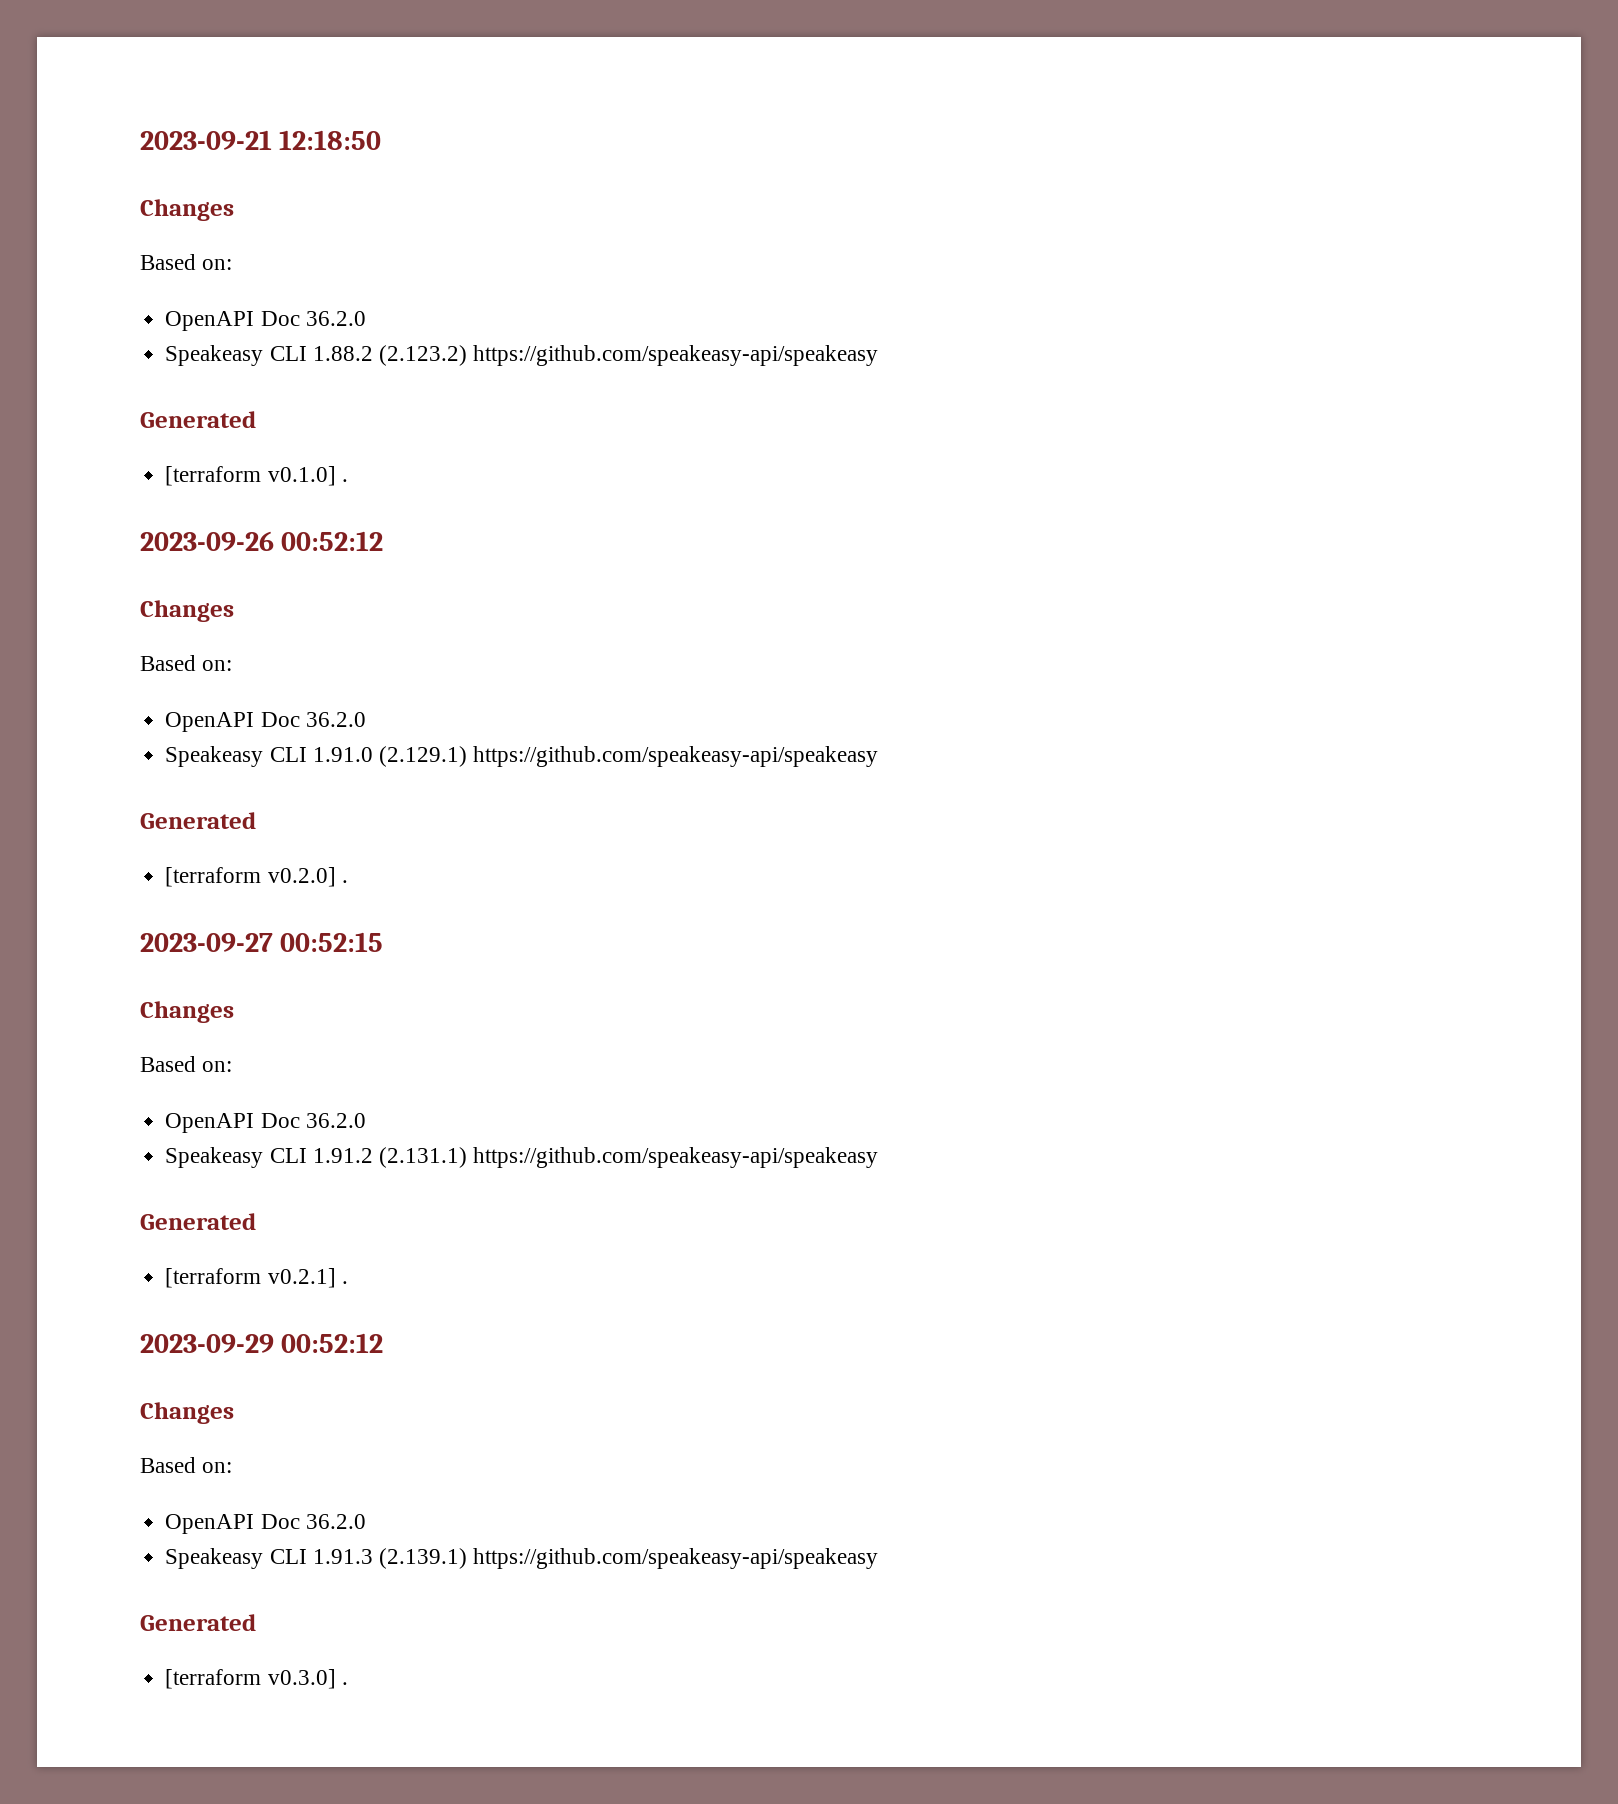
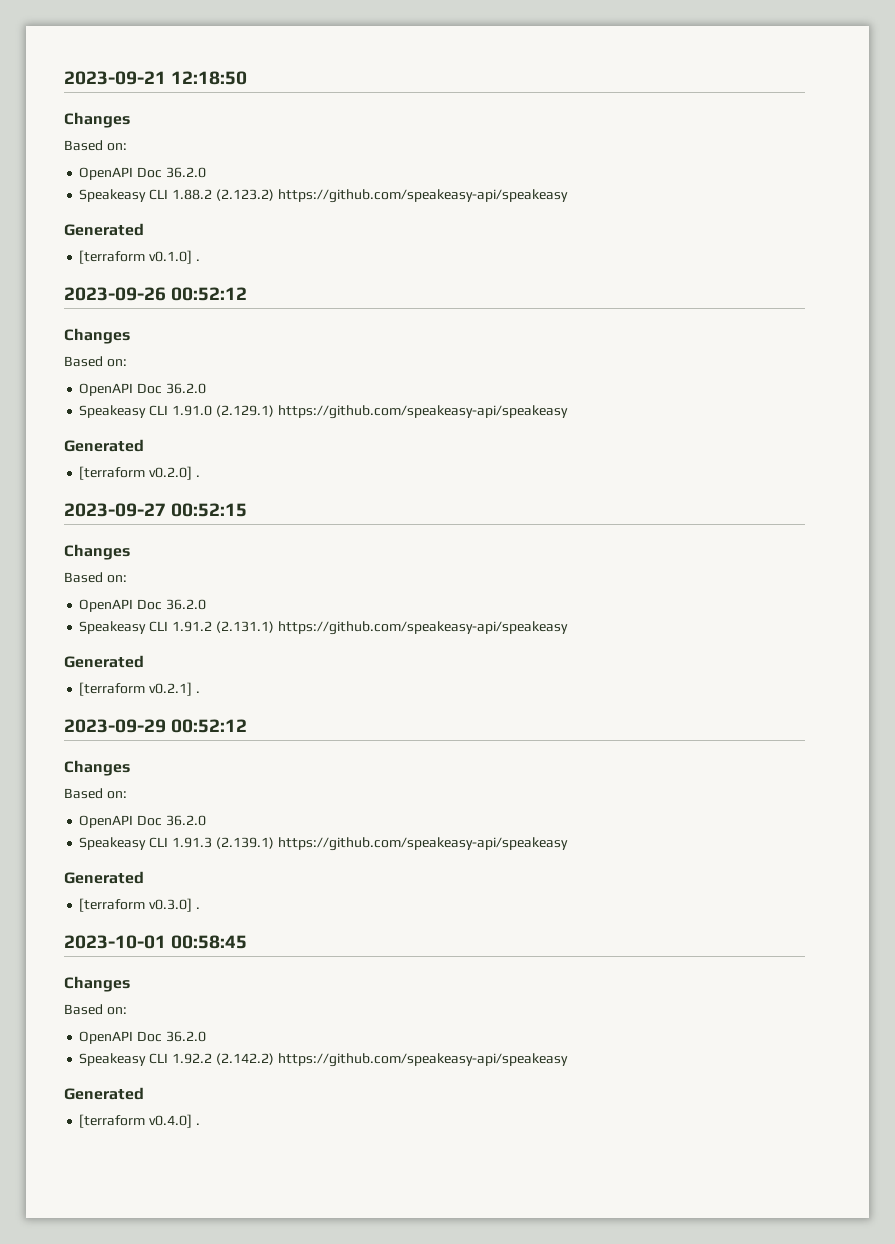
(348, 1683) none -> [64,935,248,949] [64,976,130,992] [64,1004,127,1015] [79,1031,206,1044] [79,1053,568,1067] [64,1087,144,1100] [79,1114,200,1128] // 2023-10-01 00:58:45 // Changes // Based on: // OpenAPI Doc 36.2.0 // Speakeasy CLI 1.92.2 (2.142.2) https://github.com/speakeasy-api/speakeasy // Generated // [terraform v0.4.0] .

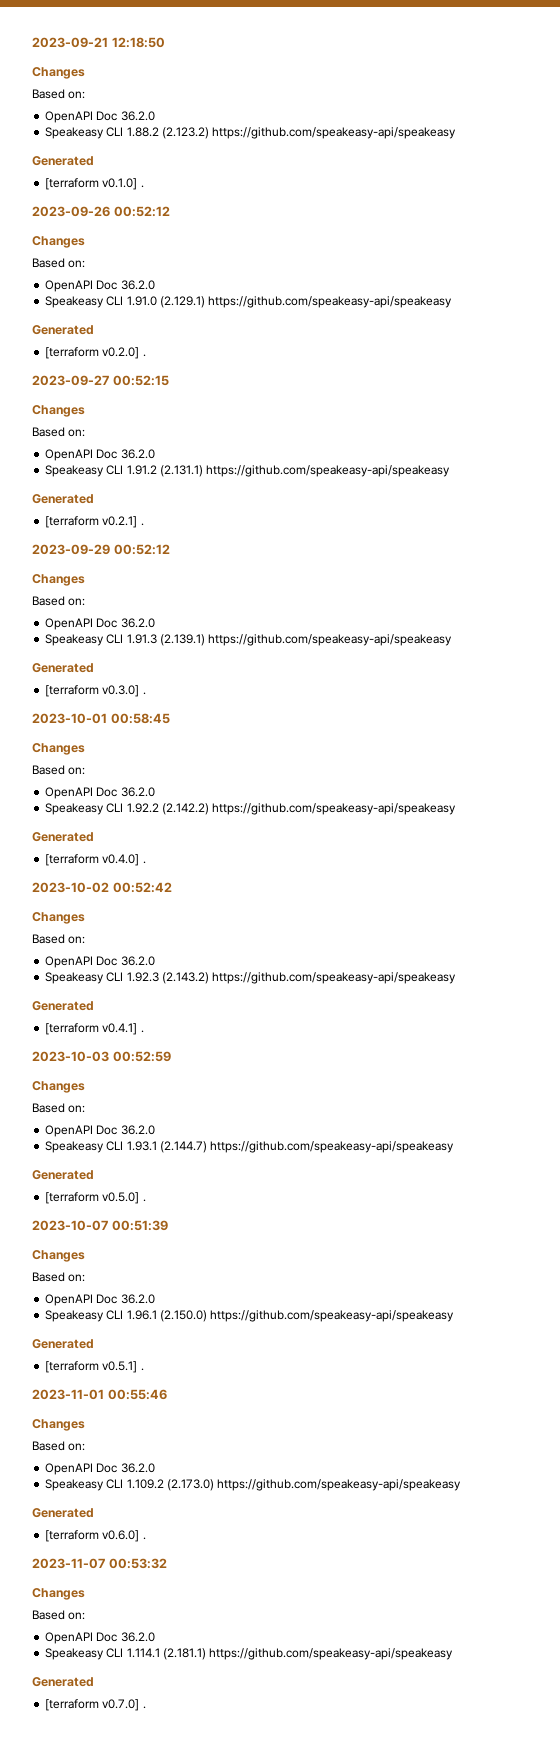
(200, 1124) none -> [32,882,172,893] [32,912,85,924] [32,934,86,944] [45,956,155,968] [45,972,457,984] [32,1001,94,1011] [45,1023,144,1035] [32,1051,171,1062] [32,1081,85,1093] [32,1103,86,1113] [45,1125,155,1137] [45,1141,455,1153] [32,1170,94,1180] [45,1192,146,1204] [32,1220,168,1231] [32,1250,85,1262] [32,1272,86,1282] [45,1294,155,1306] [45,1310,455,1322] [32,1339,94,1349] [45,1361,144,1373] [32,1389,167,1400] [32,1419,85,1431] [32,1441,86,1451] [45,1463,155,1475] [45,1479,462,1491] [32,1508,94,1518] [45,1530,146,1542] [32,1558,167,1569] [32,1588,85,1600] [32,1610,86,1620] [45,1632,155,1644] [45,1648,454,1660] [32,1677,94,1687] [45,1699,146,1711] // 2023-10-02 00:52:42 // Changes // Based on: // OpenAPI Doc 36.2.0 // Speakeasy CLI 1.92.3 (2.143.2) https://github.com/speakeasy-api/speakeasy // Generated // [terraform v0.4.1] . // 2023-10-03 00:52:59 // Changes // Based on: // OpenAPI Doc 36.2.0 // Speakeasy CLI 1.93.1 (2.144.7) https://github.com/speakeasy-api/speakeasy // Generated // [terraform v0.5.0] . // 2023-10-07 00:51:39 // Changes // Based on: // OpenAPI Doc 36.2.0 // Speakeasy CLI 1.96.1 (2.150.0) https://github.com/speakeasy-api/speakeasy // Generated // [terraform v0.5.1] . // 2023-11-01 00:55:46 // Changes // Based on: // OpenAPI Doc 36.2.0 // Speakeasy CLI 1.109.2 (2.173.0) https://github.com/speakeasy-api/speakeasy // Generated // [terraform v0.6.0] . // 2023-11-07 00:53:32 // Changes // Based on: // OpenAPI Doc 36.2.0 // Speakeasy CLI 1.114.1 (2.181.1) https://github.com/speakeasy-api/speakeasy // Generated // [terraform v0.7.0] .

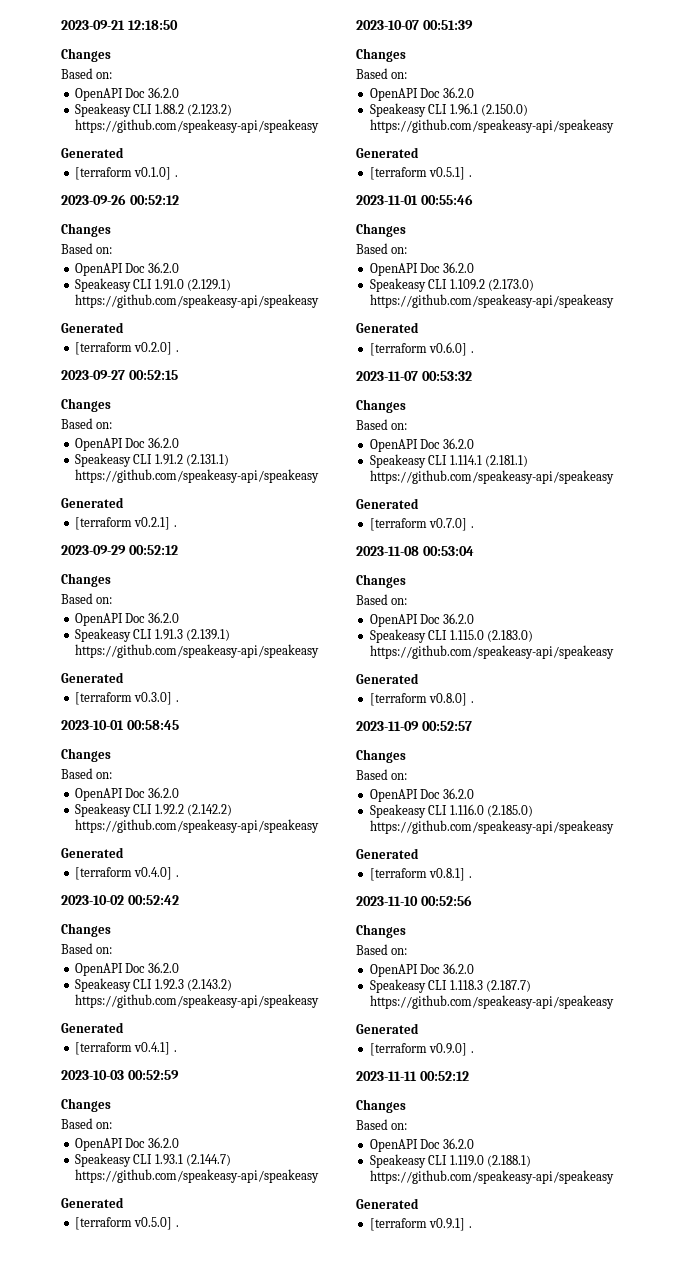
(146, 1707) none -> [356,546,474,556] [356,574,406,588] [356,594,408,605] [369,613,474,627] [369,629,533,643] [369,645,614,659] [356,673,419,684] [369,693,474,706] [356,721,472,731] [356,749,406,763] [356,769,408,780] [369,788,474,802] [369,804,533,818] [369,820,614,834] [356,848,419,859] [369,868,472,881] [356,895,472,906] [356,924,406,938] [356,944,408,955] [369,963,474,977] [369,979,531,993] [369,995,614,1009] [356,1023,419,1034] [369,1043,474,1056] [356,1071,469,1081] [356,1099,406,1113] [356,1119,408,1130] [369,1138,474,1152] [369,1154,531,1168] [369,1170,614,1184] [356,1198,419,1209] [369,1218,472,1231] // 2023-11-08 00:53:04 // Changes // Based on: // OpenAPI Doc 36.2.0 // Speakeasy CLI 1.115.0 (2.183.0) https://github.com/speakeasy-api/speakeasy // Generated // [terraform v0.8.0] . // 2023-11-09 00:52:57 // Changes // Based on: // OpenAPI Doc 36.2.0 // Speakeasy CLI 1.116.0 (2.185.0) https://github.com/speakeasy-api/speakeasy // Generated // [terraform v0.8.1] . // 2023-11-10 00:52:56 // Changes // Based on: // OpenAPI Doc 36.2.0 // Speakeasy CLI 1.118.3 (2.187.7) https://github.com/speakeasy-api/speakeasy // Generated // [terraform v0.9.0] . // 2023-11-11 00:52:12 // Changes // Based on: // OpenAPI Doc 36.2.0 // Speakeasy CLI 1.119.0 (2.188.1) https://github.com/speakeasy-api/speakeasy // Generated // [terraform v0.9.1] .

